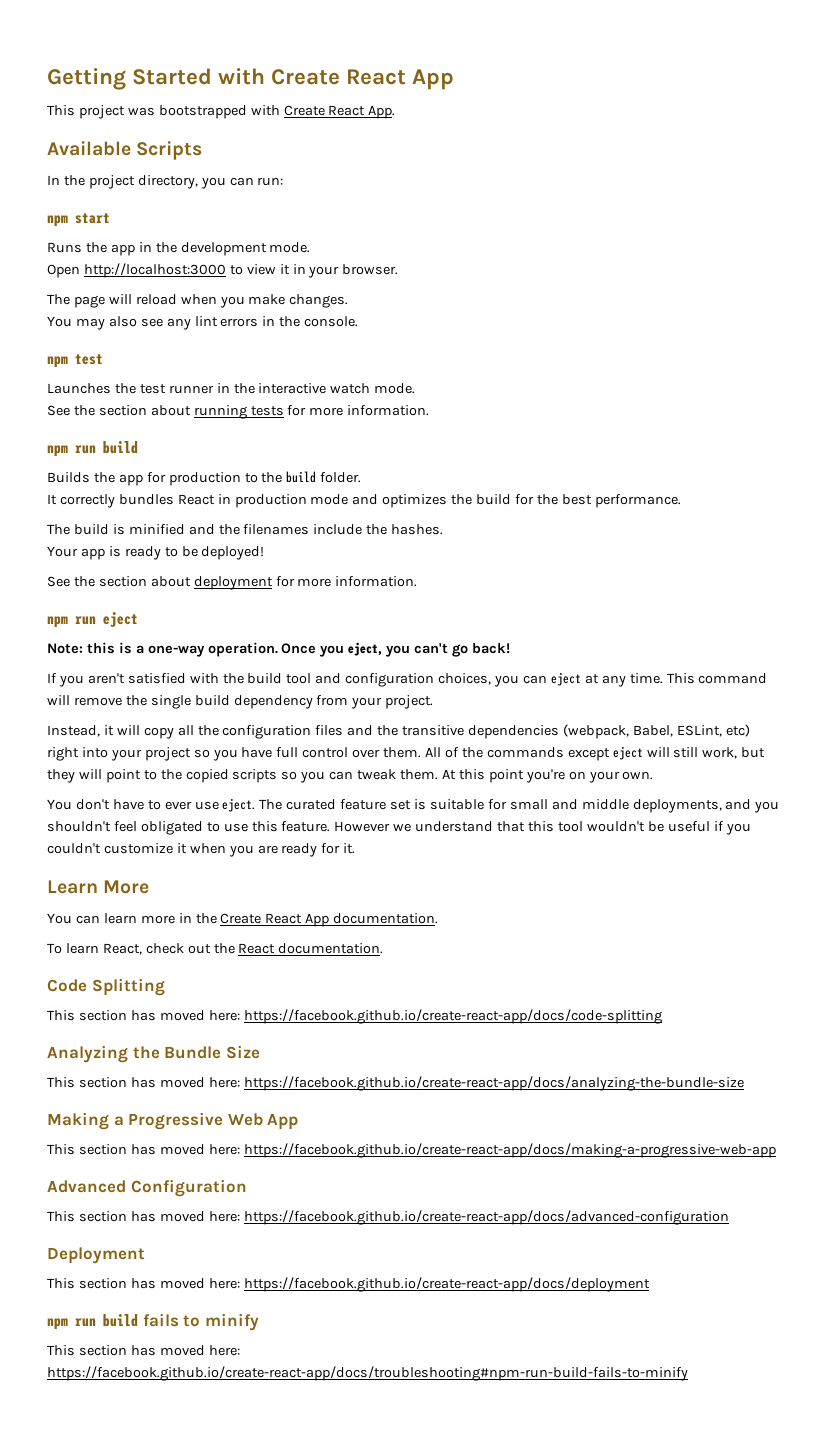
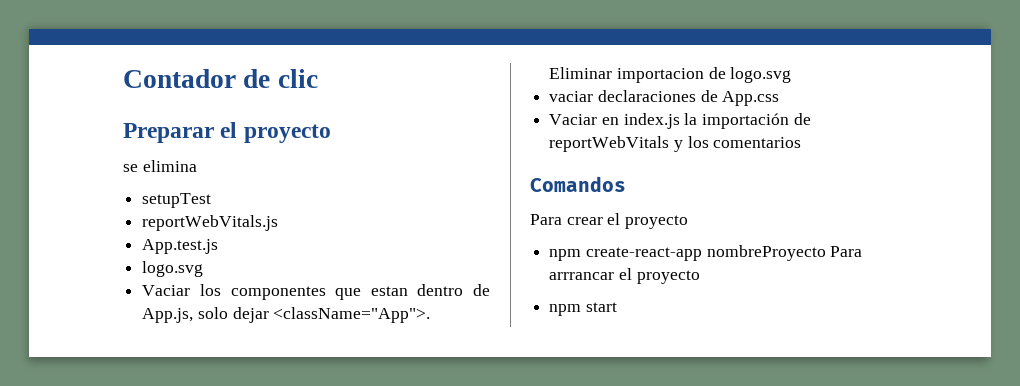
[47,68,455,90] [47,105,396,119] [47,141,203,160] [47,175,284,189] [47,213,110,227] [47,242,311,256] [47,263,399,278] [47,294,349,308] [47,316,359,330] [47,354,103,368] [47,383,416,394] [47,405,430,419] [47,441,138,457] [47,471,362,486] [47,494,681,508] [47,524,444,535] [47,546,265,560] [47,576,418,590] [47,612,138,628] [47,642,510,657] [47,672,768,687] [47,695,434,709] [47,724,750,739] [47,746,766,761] [47,769,654,783] [47,798,780,813] [47,821,751,835] [47,843,356,857] [47,880,150,894] [47,913,439,927] [47,943,384,955] [47,978,165,996] [47,1009,662,1024] [47,1045,260,1063] [47,1076,744,1091] [47,1112,299,1130] [47,1143,776,1158] [47,1179,247,1197] [47,1210,729,1225] [47,1247,145,1264] [47,1277,650,1292] [47,1313,259,1331] [47,1345,240,1356] [47,1366,688,1381] Getting Started with Create React App // This project was bootstrapped with Create React App. // Available Scripts // In the project directory, you can run: // npm start // Runs the app in the development mode. // Open http://localhost:3000 to view it in your browser. // The page will reload when you make changes. // You may also see any lint errors in the console. // npm test // Launches the test runner in the interactive watch mode. // See the section about running tests for more information. // npm run build // Builds the app for production to the build folder. // It correctly bundles React in production mode and optimizes the build for the best performance. // The build is minified and the filenames include the hashes. // Your app is ready to be deployed! // See the section about deployment for more information. // npm run eject // Note: this is a one-way operation. Once you eject, you can't go back! // If you aren't satisfied with the build tool and configuration choices, you can eject at any time. This command will remove the single build dependency from your project. // Instead, it will copy all the configuration files and the transitive dependencies (webpack, Babel, ESLint, etc) right into your project so you have full control over them. All of the commands except eject will still work, but they will point to the copied scripts so you can tweak them. At this point you're on your own. // You don't have to ever use eject. The curated feature set is suitable for small and middle deployments, and you shouldn't feel obligated to use this feature. However we understand that this tool wouldn't be useful if you couldn't customize it when you are ready for it. // Learn More // You can learn more in the Create React App documentation. // To learn React, check out the React documentation. // Code Splitting // This section has moved here: https://facebook.github.io/create-react-app/docs/code-splitting // Analyzing the Bundle Size // This section has moved here: https://facebook.github.io/create-react-app/docs/analyzing-the-bundle-size // Making a Progressive Web App // This section has moved here: https://facebook.github.io/create-react-app/docs/making-a-progressive-web-app // Advanced Configuration // This section has moved here: https://facebook.github.io/create-react-app/docs/advanced-configuration // Deployment // This section has moved here: https://facebook.github.io/create-react-app/docs/deployment // npm run build fails to minify // This section has moved here: https://facebook.github.io/create-react-app/docs/troubleshooting#npm-run-build-fails-to-minify -> [123,69,318,88] [123,122,331,143] [123,160,197,172] [142,193,212,208] [142,215,279,231] [142,239,219,254] [142,261,204,277] [142,284,490,300] [142,307,431,323] [549,67,792,83] [549,90,780,106] [549,113,811,129] [549,136,802,152] [530,176,626,192] [530,213,689,229] [549,245,863,261] [549,268,700,284] [549,302,617,316] Contador de clic // Preparar el proyecto // se elimina // setupTest // reportWebVitals.js // App.test.js // logo.svg // Vaciar los componentes que estan dentro de App.js, solo dejar <className="App">. Eliminar importacion de logo.svg // vaciar declaraciones de App.css // Vaciar en index.js la importación de reportWebVitals y los comentarios // Comandos // Para crear el proyecto // npm create-react-app nombreProyecto Para arrrancar el proyecto // npm start

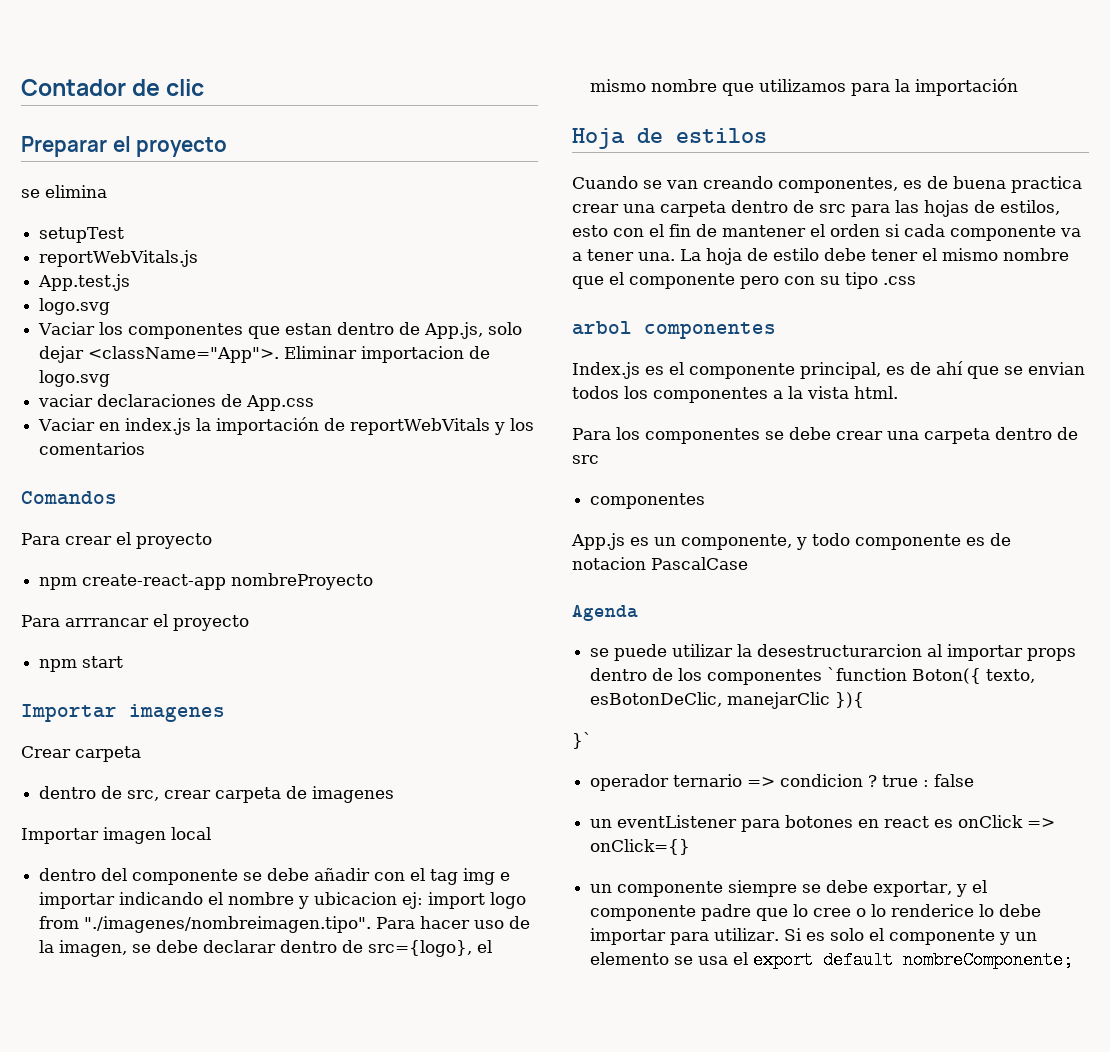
(826, 253) none -> (374, 581) //
(617, 307) none -> [21,704,225,722] [21,746,141,762] [39,786,395,803] [21,827,211,844] [39,868,511,885] [39,892,527,909] [39,916,531,933] [39,940,493,957] [590,78,1019,96] [572,128,767,149] [572,176,1082,193] [572,200,1060,217] [572,224,1081,241] [572,248,1069,265] [572,272,916,289] [572,321,776,339] [572,361,1085,379] [572,386,898,403] [572,427,1078,444] [572,455,599,464] [590,493,706,509] [571,533,1011,550] [572,557,748,570] [572,605,638,621] [590,644,1077,661] [590,667,1036,685] [590,692,865,709] [572,732,592,749] [590,774,975,791] [590,815,1056,832] [590,839,691,855] [590,880,988,897] [590,904,1042,921] [590,928,1038,945] [590,951,1074,969] // Importar imagenes // Crear carpeta // dentro de src, crear carpeta de imagenes // Importar imagen local // dentro del componente se debe añadir con el tag img e importar indicando el nombre y ubicacion ej: import logo from "./imagenes/nombreimagen.tipo". Para hacer uso de la imagen, se debe declarar dentro de src={logo}, el mismo nombre que utilizamos para la importación // Hoja de estilos // Cuando se van creando componentes, es de buena practica crear una carpeta dentro de src para las hojas de estilos, esto con el fin de mantener el orden si cada componente va a tener una. La hoja de estilo debe tener el mismo nombre que el componente pero con su tipo .css // arbol componentes // Index.js es el componente principal, es de ahí que se envian todos los componentes a la vista html. // Para los componentes se debe crear una carpeta dentro de src // componentes // App.js es un componente, y todo componente es de notacion PascalCase // Agenda // se puede utilizar la desestructurarcion al importar props dentro de los componentes `function Boton({ texto, esBotonDeClic, manejarClic }){ // }` // operador ternario => condicion ? true : false // un eventListener para botones en react es onClick => onClick={} // un componente siempre se debe exportar, y el componente padre que lo cree o lo renderice lo debe importar para utilizar. Si es solo el componente y un elemento se usa el export default nombreComponente;

